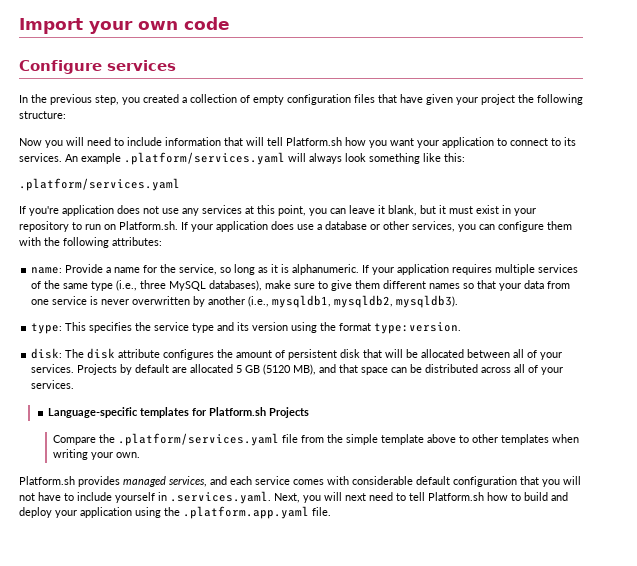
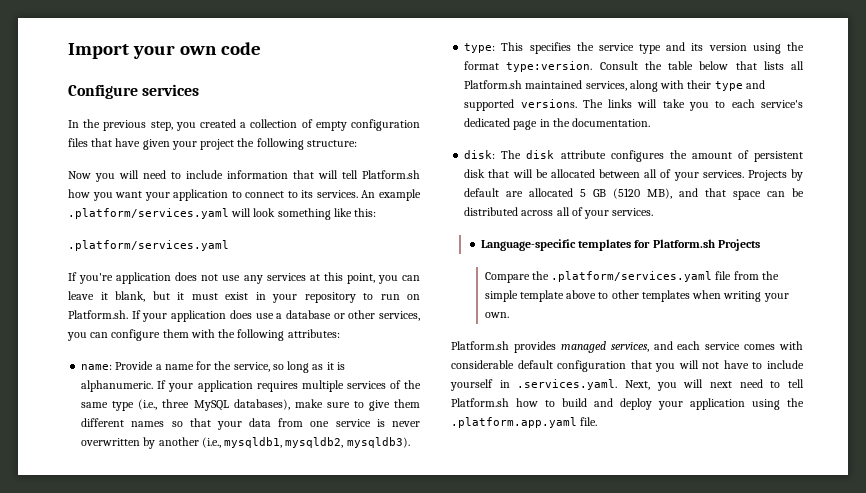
[309,153,342,164] always -> (252, 212) none
(462, 328) none -> [599,61,804,70] [464,80,765,92] [464,99,803,111] [464,118,651,130] Consult the table below that lists all Platform.sh maintained services, along with their type and supported versions. The links will take you to each service's dedicated page in the documentation.

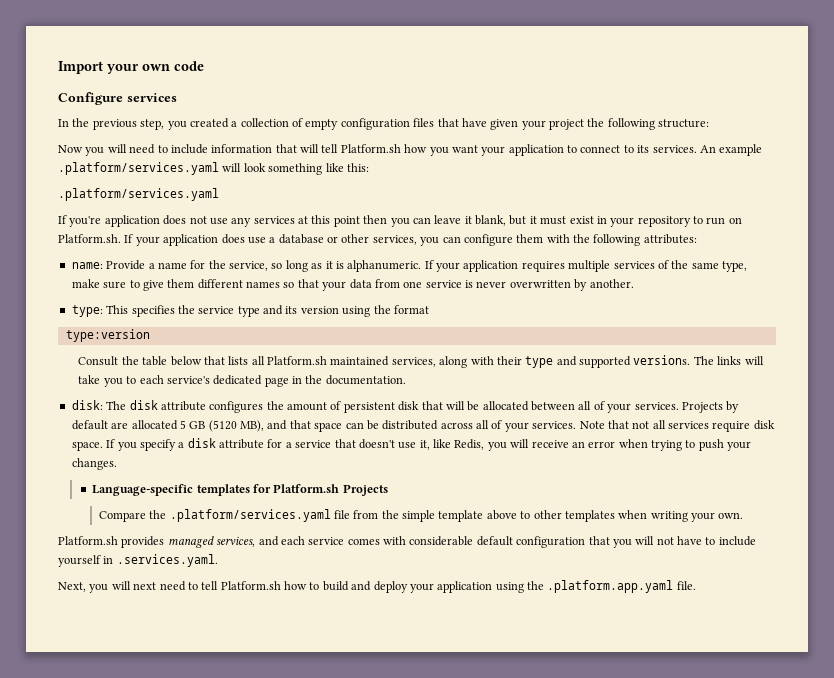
[346,273,375,284] point, -> [333,215,388,227] point then
[112,399,290,411] type (i.e., three MySQL databases), -> [722,261,747,272] type,
[158,437,410,448] another (i.e., mysqldb1, mysqldb2, mysqldb3). -> [589,279,634,288] another.
[506,61,593,72] type:version. -> [65,329,150,342] // type:version //
(654, 212) none -> [579,420,775,432] [71,438,752,451] [71,458,117,470] Note that not all services require disk space. If you specify a disk attribute for a service that doesn't use it, like Redis, you will receive an error when trying to push your changes.
(618, 384) none -> (218, 560) //

